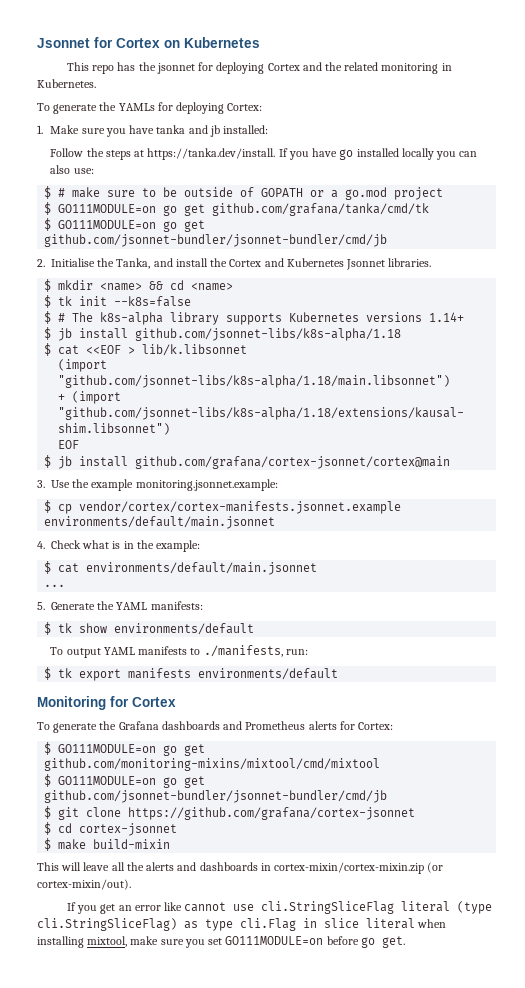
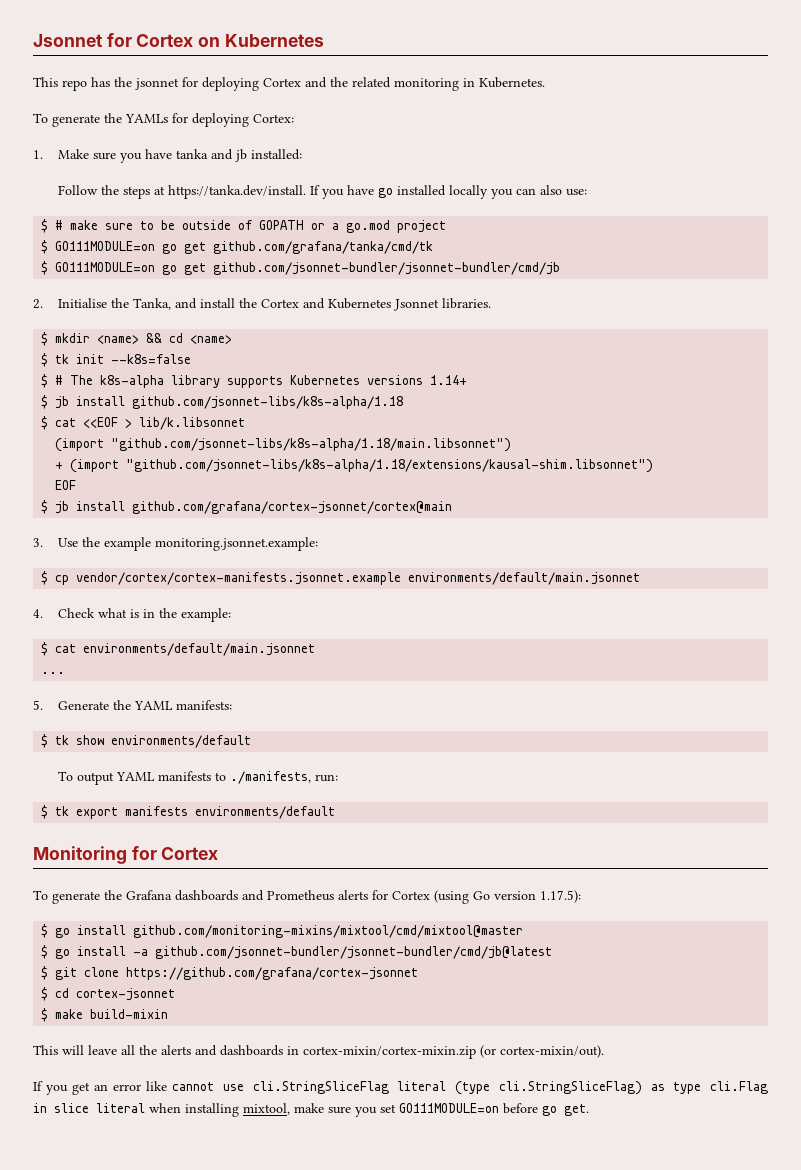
[358,722,394,730] [44,742,206,756] [44,758,381,771] [44,774,206,788] [44,790,388,803] Cortex: // $ GO111MODULE=on go get github.com/monitoring-mixins/mixtool/cmd/mixtool // $ GO111MODULE=on go get github.com/jsonnet-bundler/jsonnet-bundler/cmd/jb -> [392,890,581,904] [41,924,524,938] [41,945,553,959] Cortex (using Go version 1.17.5): // $ go install github.com/monitoring-mixins/mixtool/cmd/mixtool@master // $ go install -a github.com/jsonnet-bundler/jsonnet-bundler/cmd/jb@latest

